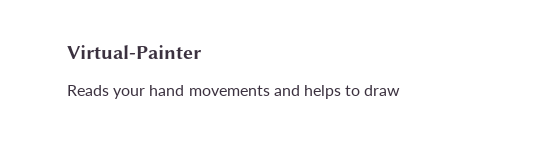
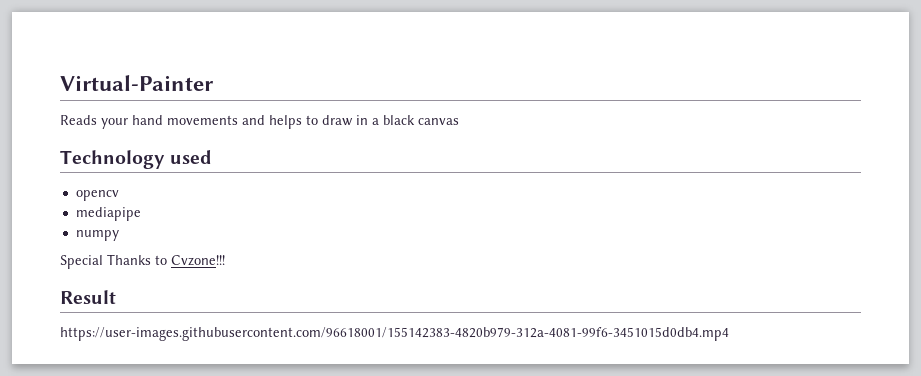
(401, 90) none -> [356,115,459,125] [60,150,213,169] [75,190,119,201] [75,207,141,221] [75,230,119,241] [60,254,225,269] [60,290,116,304] [60,327,729,341] in a black canvas // Technology used // opencv // mediapipe // numpy // Special Thanks to Cvzone!!! // Result // https://user-images.githubusercontent.com/96618001/155142383-4820b979-312a-4081-99f6-3451015d0db4.mp4

